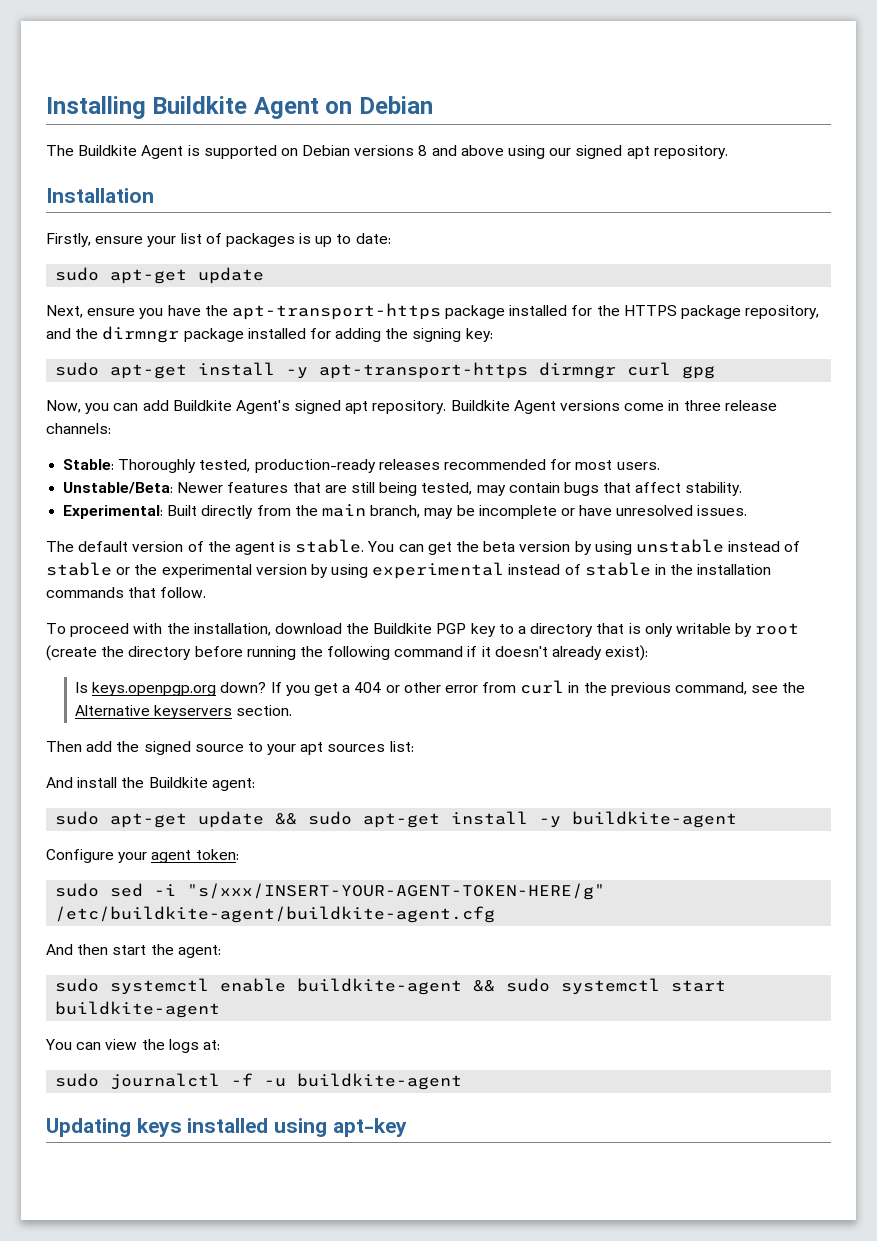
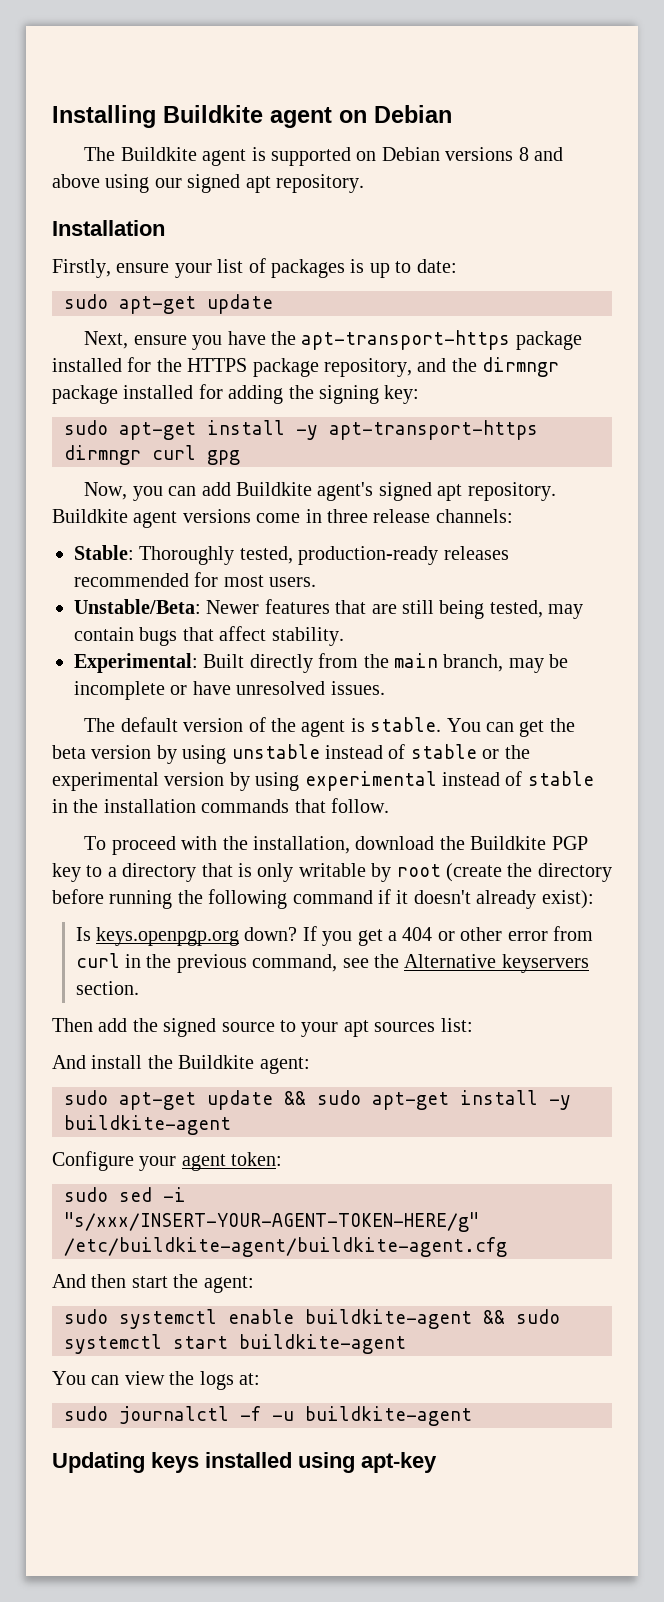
[253,97,319,119] Agent -> [270,107,332,128] agent
[141,145,184,159] Agent -> [202,149,247,166] agent
[235,400,290,414] Agent's -> [317,482,374,501] agent's
[513,400,556,414] Agent -> [133,511,178,528] agent

